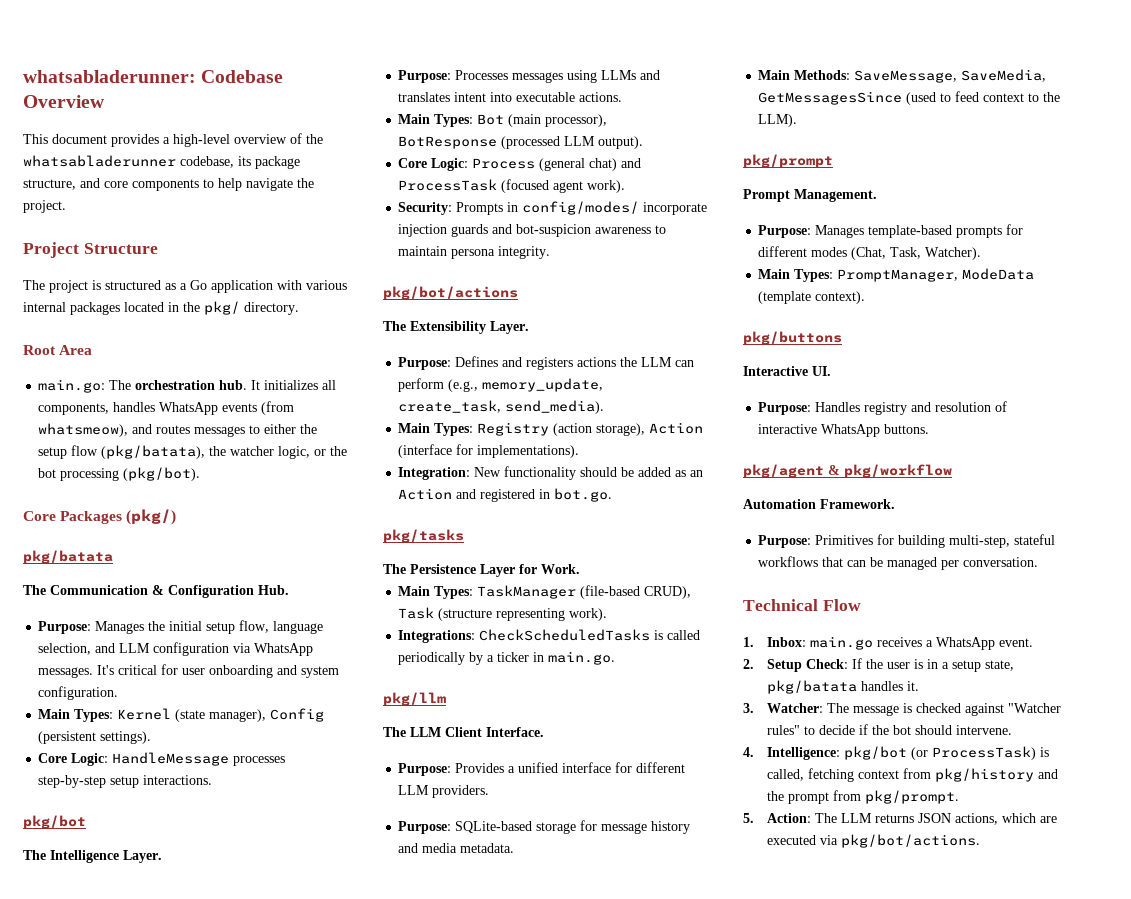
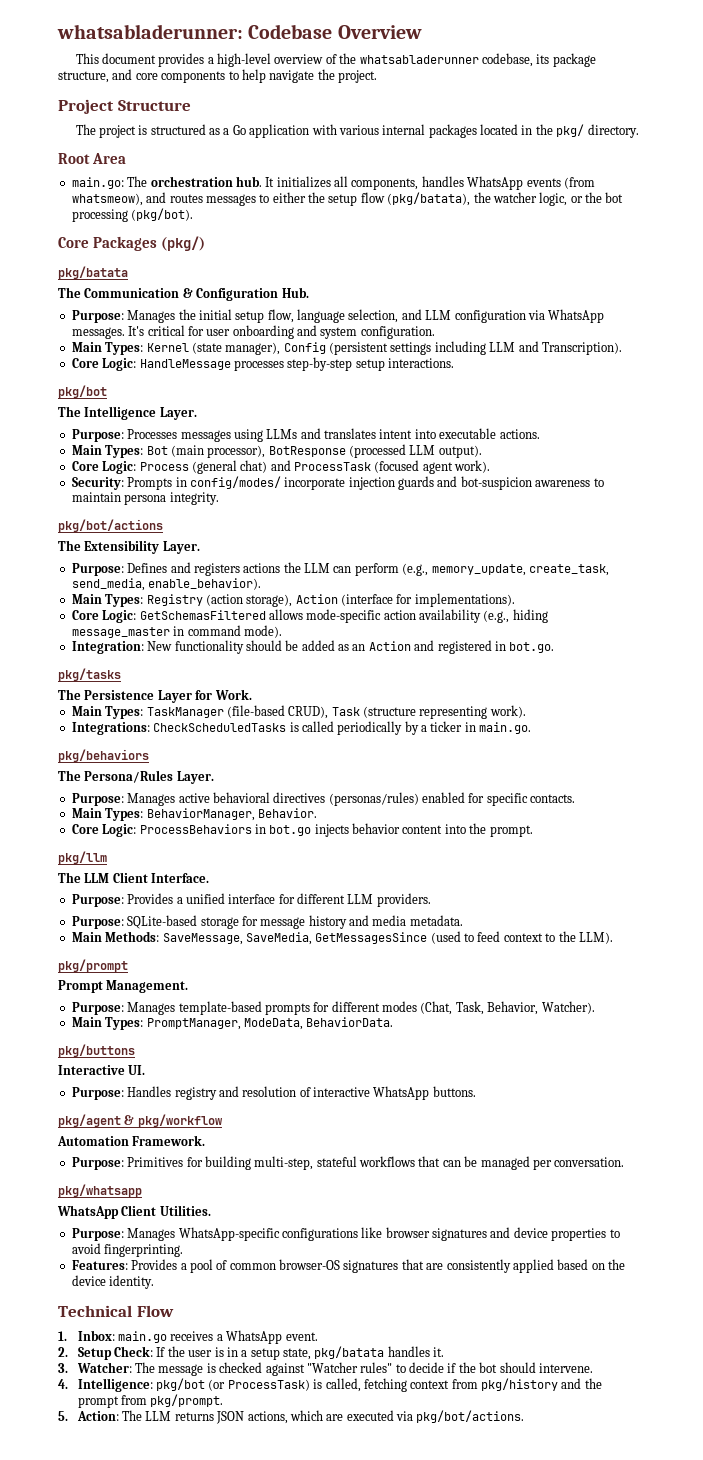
[100,731,152,744] settings). -> [390,341,622,355] settings including LLM and Transcription).
[505,400,605,414] send_media). -> [71,578,262,591] send_media, enable_behavior).
(580, 451) none -> [71,609,548,623] [71,625,282,638] // Core Logic: GetSchemasFiltered allows mode-specific action availability (e.g., hiding message_master in command mode).
(616, 658) none -> [58,749,149,762] [58,770,214,784] [71,792,576,806] [71,808,317,821] [71,823,533,837] // pkg/behaviors // The Persona/Rules Layer. // Purpose: Manages active behavioral directives (personas/rules) enabled for specific contacts. // Main Types: BehaviorManager, Behavior. // Core Logic: ProcessBehaviors in bot.go injects behavior content into the prompt.
(922, 253) none -> [487,1001,539,1015] Behavior,
[962,268,1035,280] [758,291,866,304] ModeData (template context). -> [243,1017,394,1030] ModeData, BehaviorData.
(1039, 562) none -> [58,1184,142,1197] [57,1205,211,1219] [71,1227,620,1241] [71,1243,184,1257] [71,1259,625,1273] [71,1275,155,1289] // pkg/whatsapp // WhatsApp Client Utilities. // Purpose: Manages WhatsApp-specific configurations like browser signatures and device properties to avoid fingerprinting. // Features: Provides a pool of common browser-OS signatures that are consistently applied based on the device identity.

